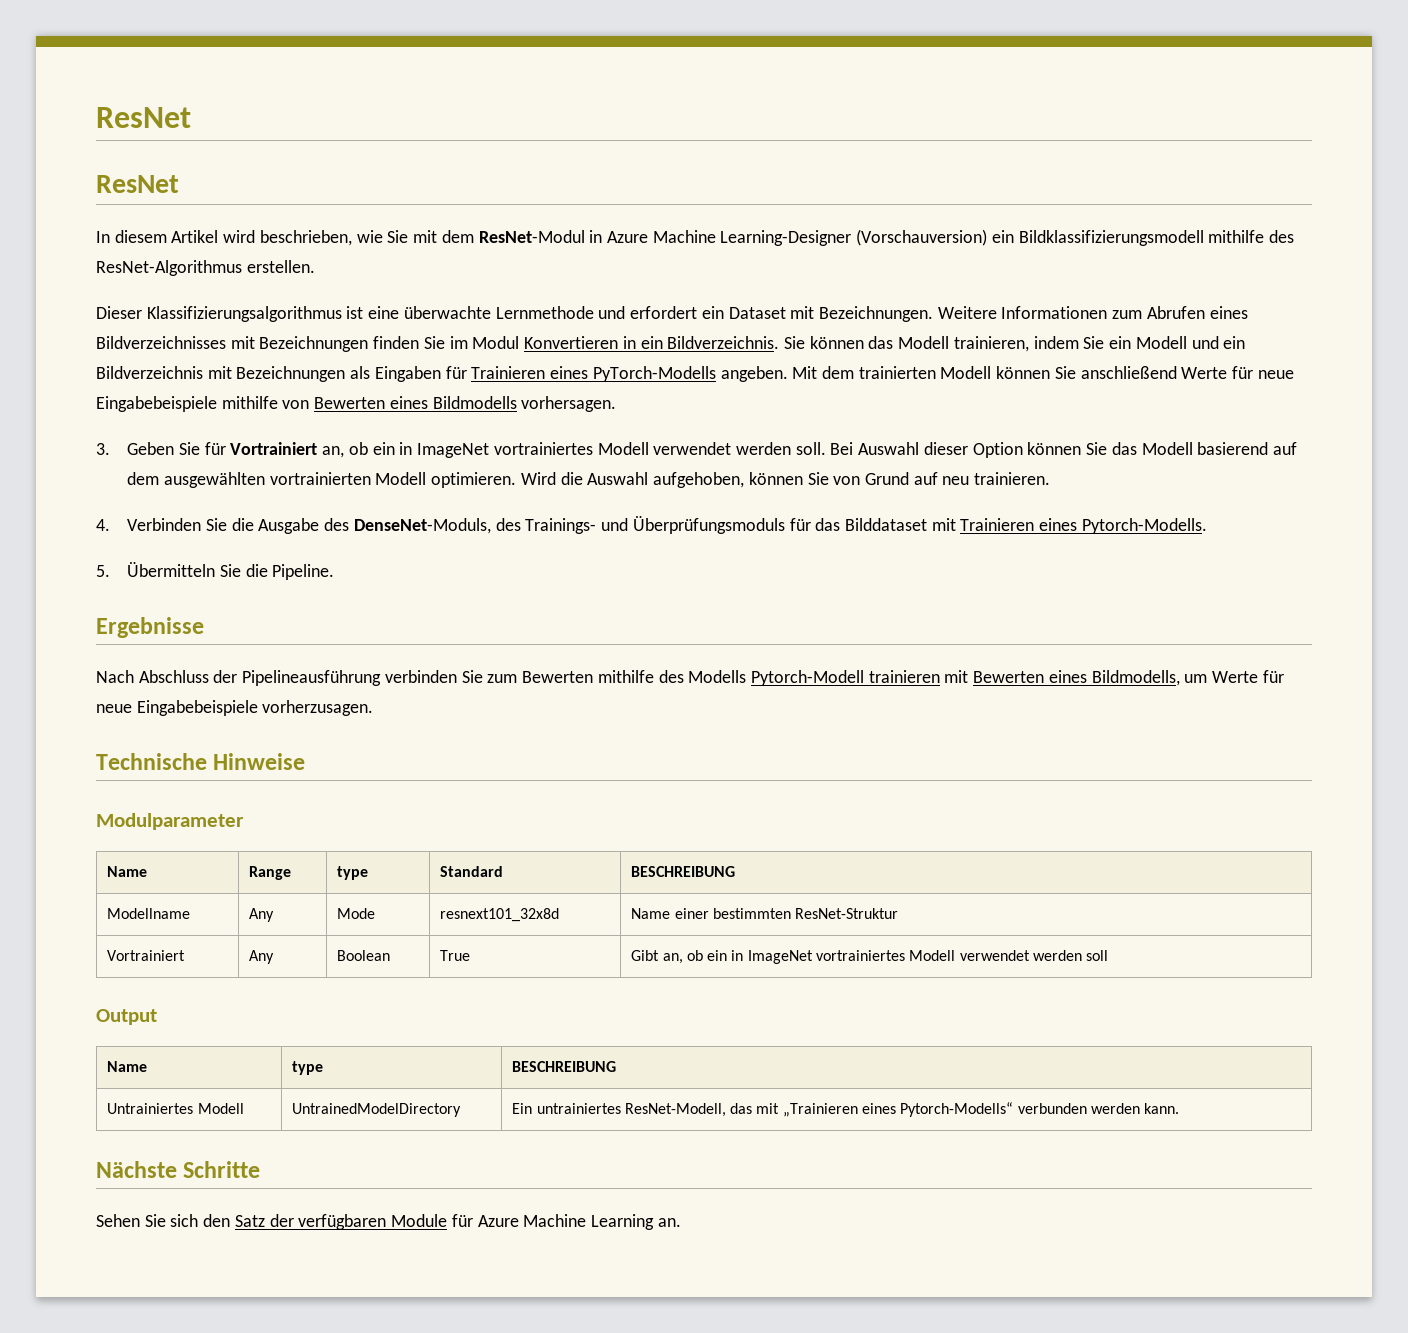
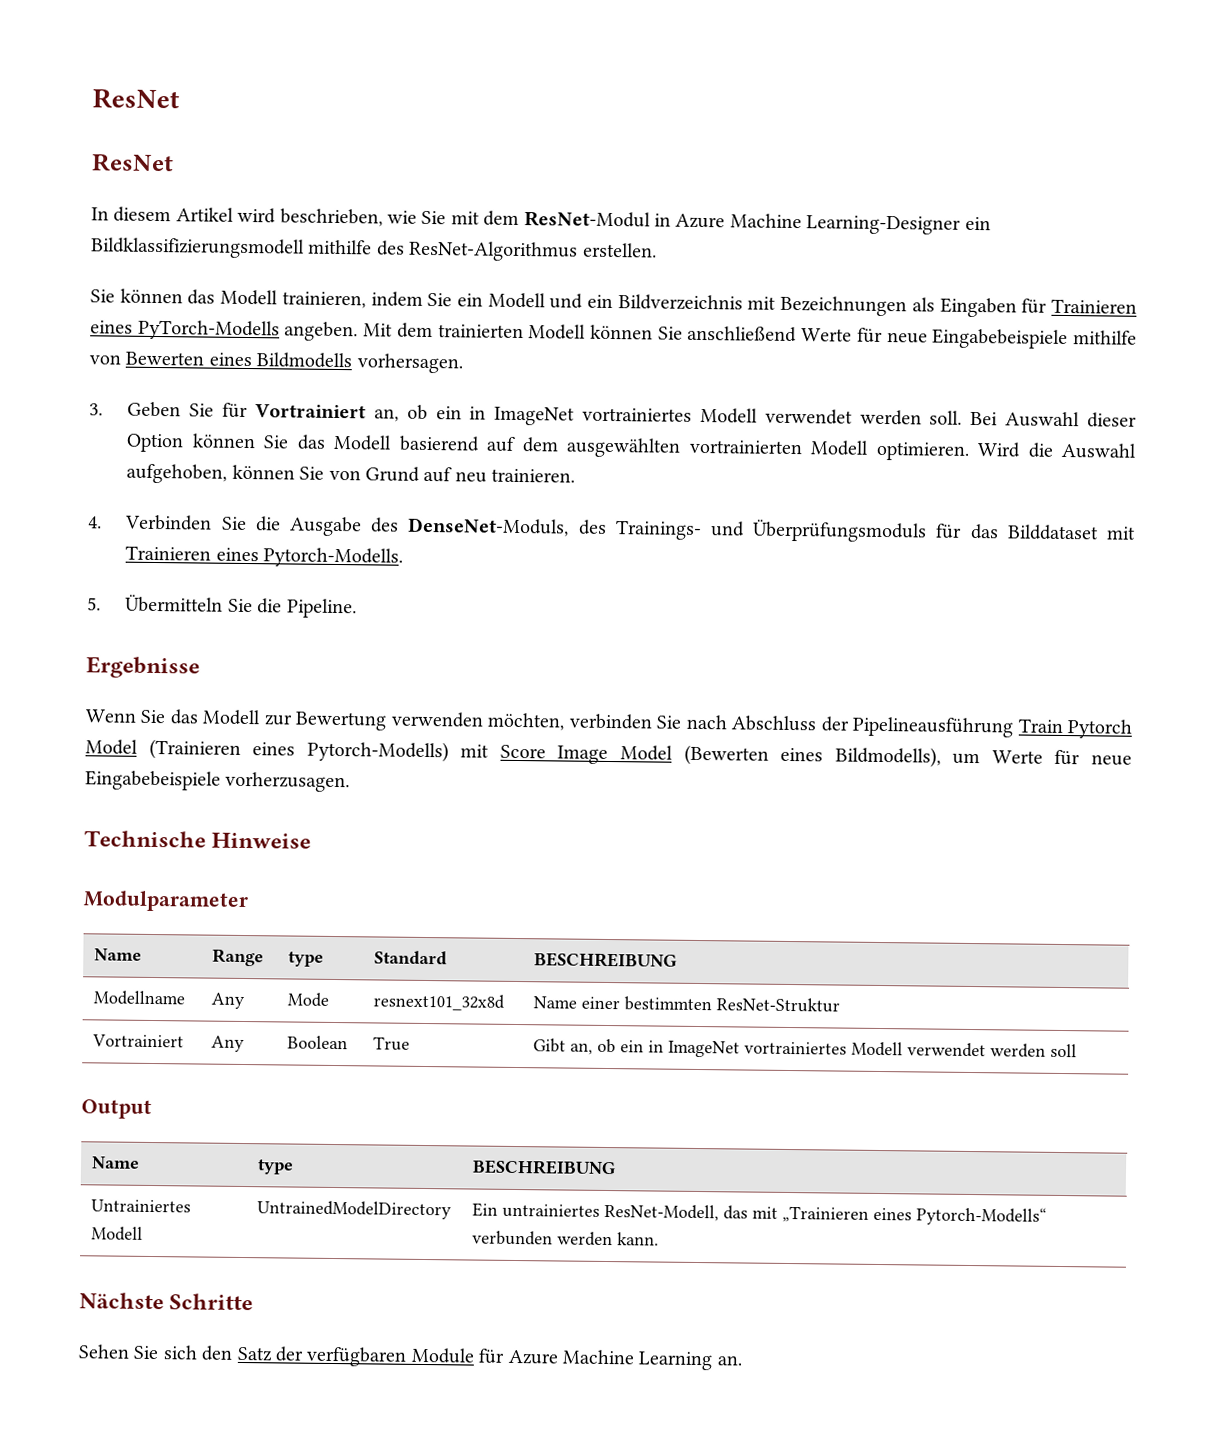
[856,229,988,246] (Vorschauversion) -> (962, 225) none
[96,306,1248,322] [96,336,780,352] Dieser Klassifizierungsalgorithmus ist eine überwachte Lernmethode und erfordert ein Dataset mit Bezeichnungen. Weitere Informationen zum Abrufen eines Bildverzeichnisses mit Bezeichnungen finden Sie im Modul Konvertieren in ein Bildverzeichnis. -> (657, 250) none
[96,670,1180,686] Nach Abschluss der Pipelineausführung verbinden Sie zum Bewerten mithilfe des Modells Pytorch-Modell trainieren mit Bewerten eines Bildmodells, -> [85,709,1133,739] [85,738,941,768] Wenn Sie das Modell zur Bewertung verwenden möchten, verbinden Sie nach Abschluss der Pipelineausführung Train Pytorch Model (Trainieren eines Pytorch-Modells) mit Score Image Model (Bewerten eines Bildmodells),

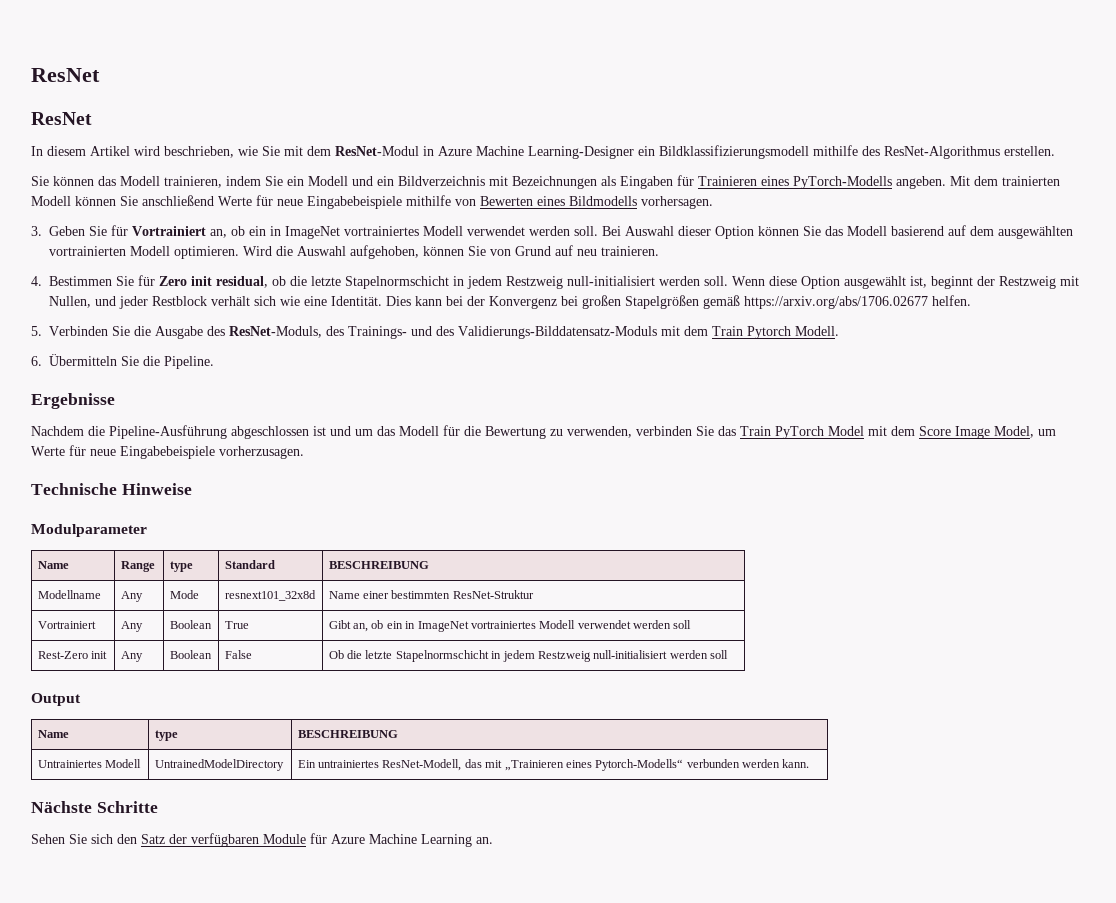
(102, 522) none -> [49,275,1079,289] [49,295,971,309] [31,326,42,336] Bestimmen Sie für Zero init residual, ob die letzte Stapelnormschicht in jedem Restzweig null-initialisiert werden soll. Wenn diese Option ausgewählt ist, beginnt der Restzweig mit Nullen, und jeder Restblock verhält sich wie eine Identität. Dies kann bei der Konvergenz bei großen Stapelgrößen gemäß https://arxiv.org/abs/1706.02677 helfen. // 5.
[407,517,570,537] DenseNet-Moduls, -> [229,326,322,338] ResNet-Moduls,
[752,519,1136,543] [125,545,404,568] [87,597,101,611] Überprüfungsmoduls für das Bilddataset mit Trainieren eines Pytorch-Modells. // 5. -> [436,326,839,339] [31,356,42,366] des Validierungs-Bilddatensatz-Moduls mit dem Train Pytorch Modell. // 6.
[85,709,1133,739] [85,738,941,768] Wenn Sie das Modell zur Bewertung verwenden möchten, verbinden Sie nach Abschluss der Pipelineausführung Train Pytorch Model (Trainieren eines Pytorch-Modells) mit Score Image Model (Bewerten eines Bildmodells), -> [31,425,1034,439] Nachdem die Pipeline-Ausführung abgeschlossen ist und um das Modell für die Bewertung zu verwenden, verbinden Sie das Train PyTorch Model mit dem Score Image Model,
(1077, 1050) none -> [37,651,108,659] [120,651,143,662] [169,650,212,659] [224,650,252,659] [328,650,729,662] // Rest-Zero init | Any | Boolean | False | Ob die letzte Stapelnormschicht in jedem Restzweig null-initialisiert werden soll

